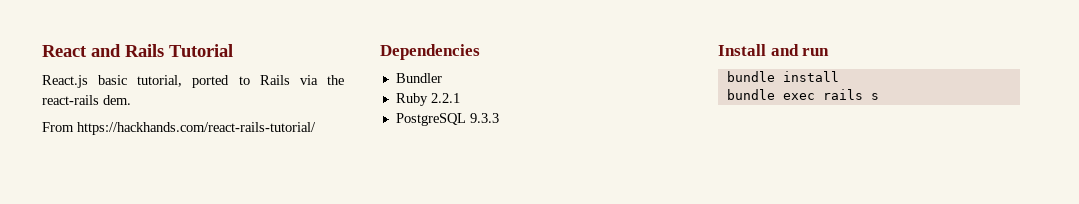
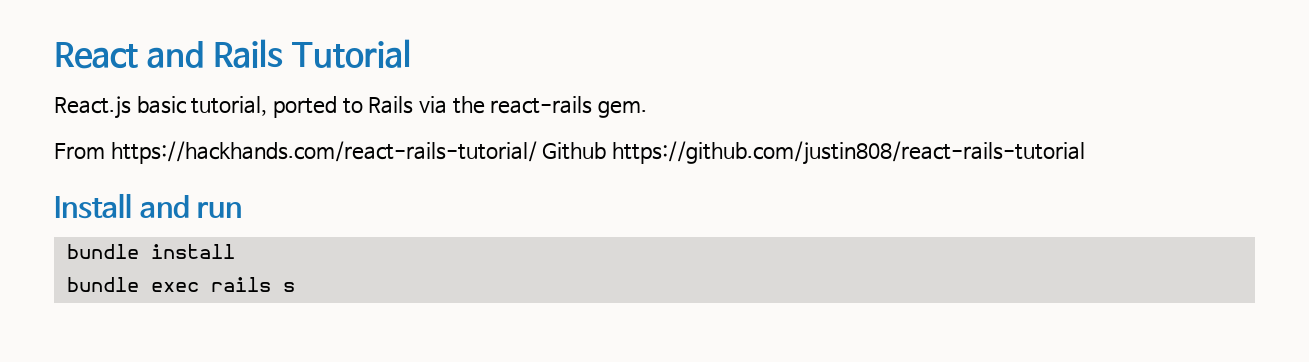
[103,95,131,105] dem. -> [597,101,647,118] gem.
[380,44,480,60] [395,73,442,83] [395,93,460,106] [395,113,499,126] // Dependencies // Bundler // Ruby 2.2.1 // PostgreSQL 9.3.3 -> [542,141,1085,165] Github https://github.com/justin808/react-rails-tutorial

